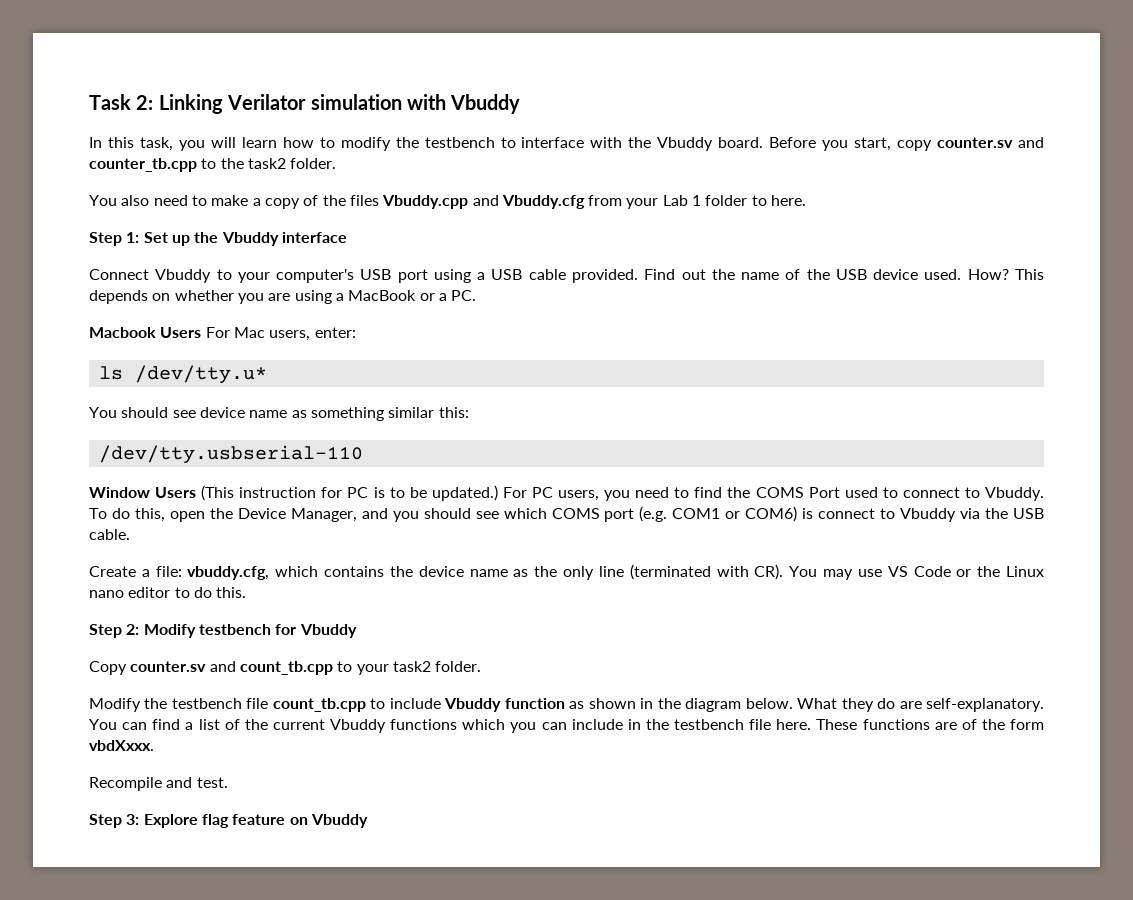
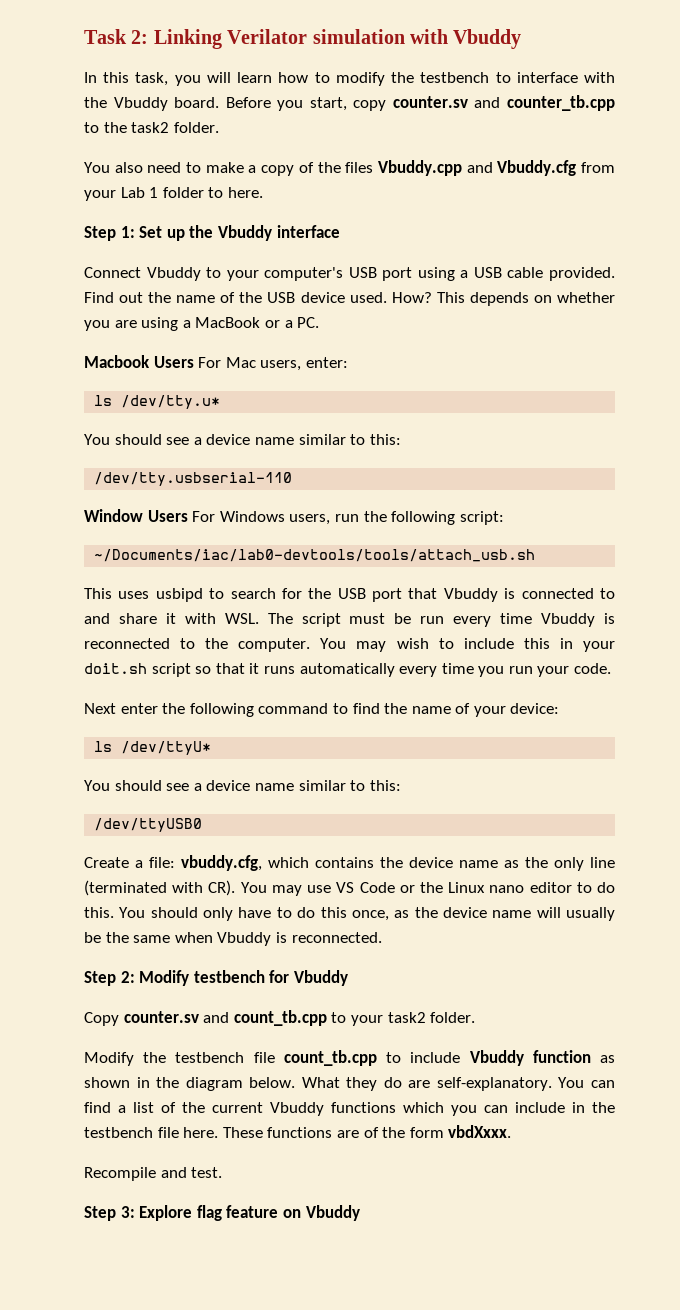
[199,407,435,421] device name as something similar -> [193,434,366,445] a device name similar to
[201,485,1045,501] [89,506,1045,522] [89,529,130,540] (This instruction for PC is to be updated.) For PC users, you need to find the COMS Port used to connect to Vbuddy. To do this, open the Device Manager, and you should see which COMS port (e.g. COM1 or COM6) is connect to Vbuddy via the USB cable. -> [192,511,504,525] [94,549,536,562] [84,588,615,602] [84,613,615,627] [84,638,615,652] [84,663,612,677] [84,703,560,717] [94,741,212,755] [84,780,401,791] [94,818,203,832] For Windows users, run the following script: // ~/Documents/iac/lab0-devtools/tools/attach_usb.sh // This uses usbipd to search for the USB port that Vbuddy is connected to and share it with WSL. The script must be run every time Vbuddy is reconnected to the computer. You may wish to include this in your doit.sh script so that it runs automatically every time you run your code. // Next enter the following command to find the name of your device: // ls /dev/ttyU* // You should see a device name similar to this: // /dev/ttyUSB0
(247, 592) none -> [119,907,615,921] [84,932,382,946] You should only have to do this once, as the device name will usually be the same when Vbuddy is reconnected.

